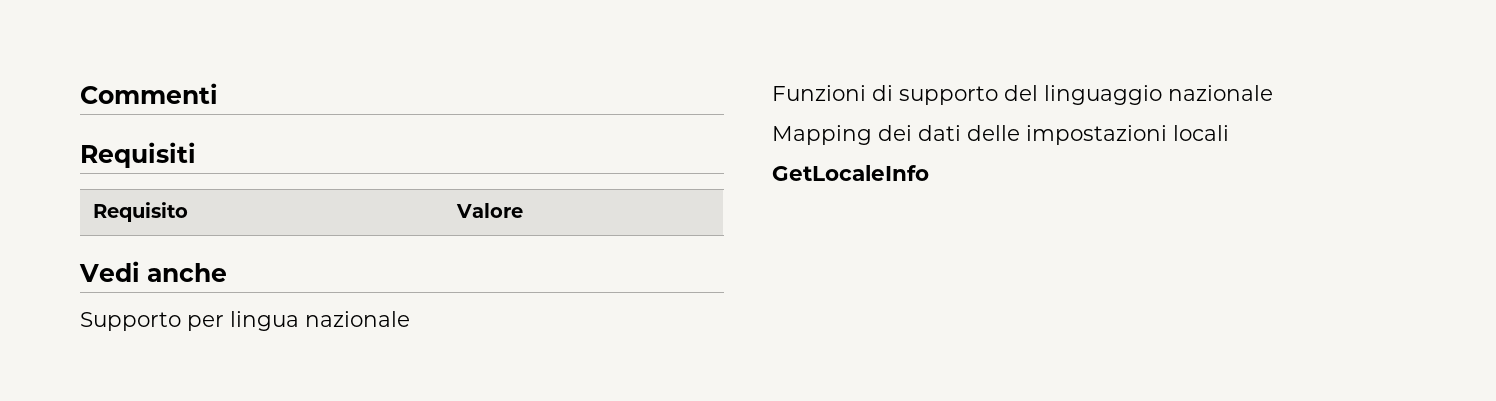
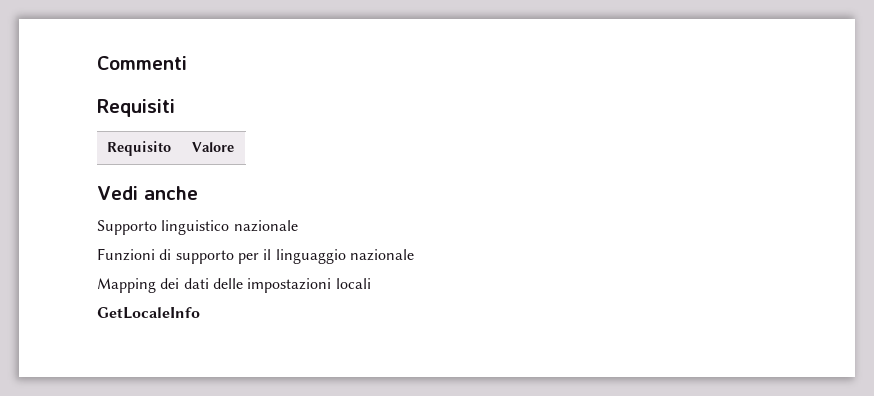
[187,311,299,331] per lingua -> [161,220,230,235] linguistico
[1004,85,1038,101] del -> [237,249,272,264] per il

